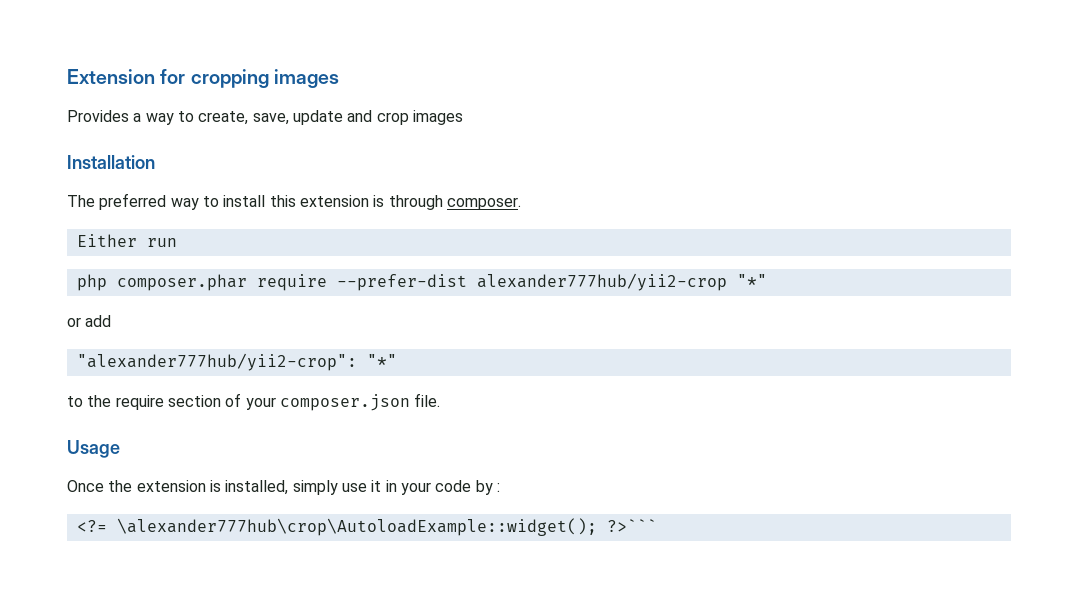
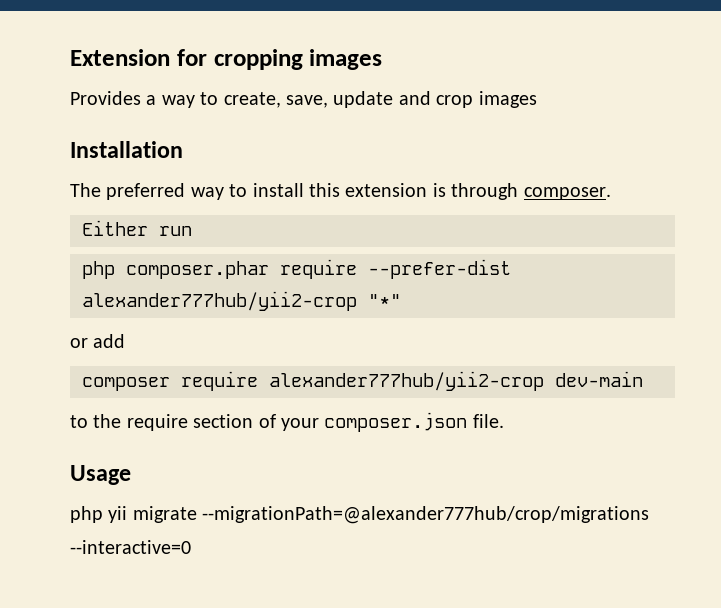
[76,353,397,371] "alexander777hub/yii2-crop": "*" -> [82,371,643,391] composer require alexander777hub/yii2-crop dev-main
[67,480,500,495] [76,518,657,536] Once the extension is installed, simply use it in your code by : // <?= \alexander777hub\crop\AutoloadExample::widget(); ?>``` -> [70,506,650,524] [70,540,191,554] php yii migrate --migrationPath=@alexander777hub/crop/migrations --interactive=0

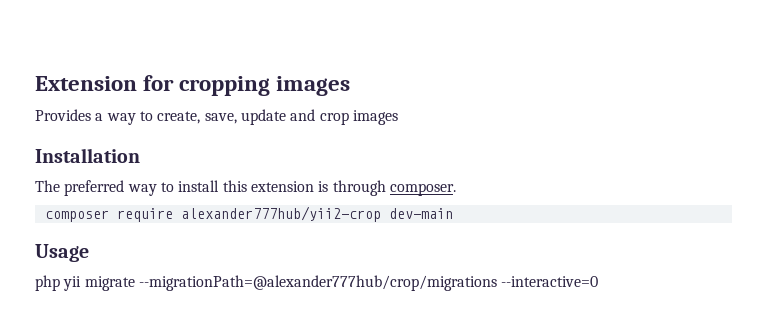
[82,220,192,236] [82,259,511,279] [82,291,401,311] [70,334,126,348] [82,371,643,391] [70,412,504,432] Either run // php composer.phar require --prefer-dist alexander777hub/yii2-crop "*" // or add // composer require alexander777hub/yii2-crop dev-main // to the require section of your composer.json file. -> [44,206,453,222] composer require alexander777hub/yii2-crop dev-main

